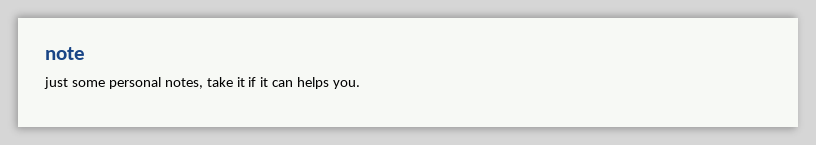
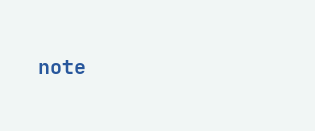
[44,77,361,89] // just some personal notes, take it if it can helps you. -> (86, 67) none

